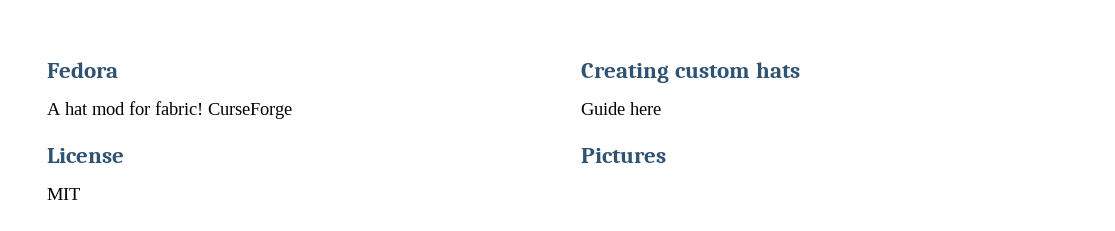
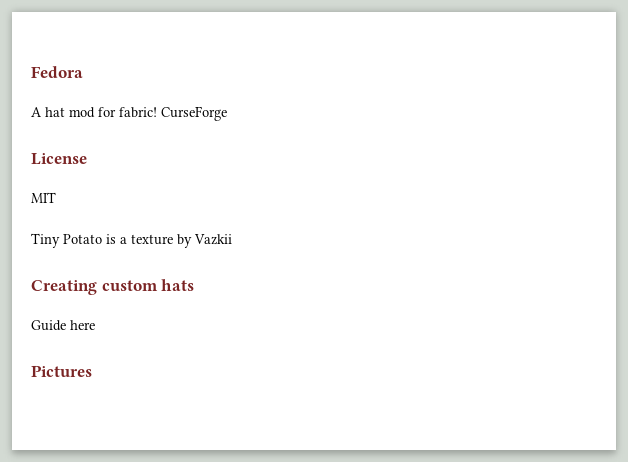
(80, 194) none -> [31,233,232,248] // Tiny Potato is a texture by Vazkii

